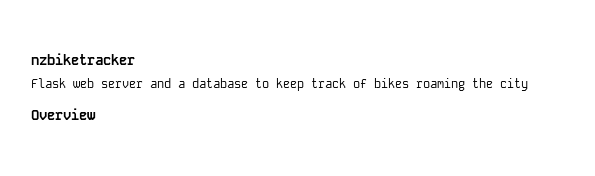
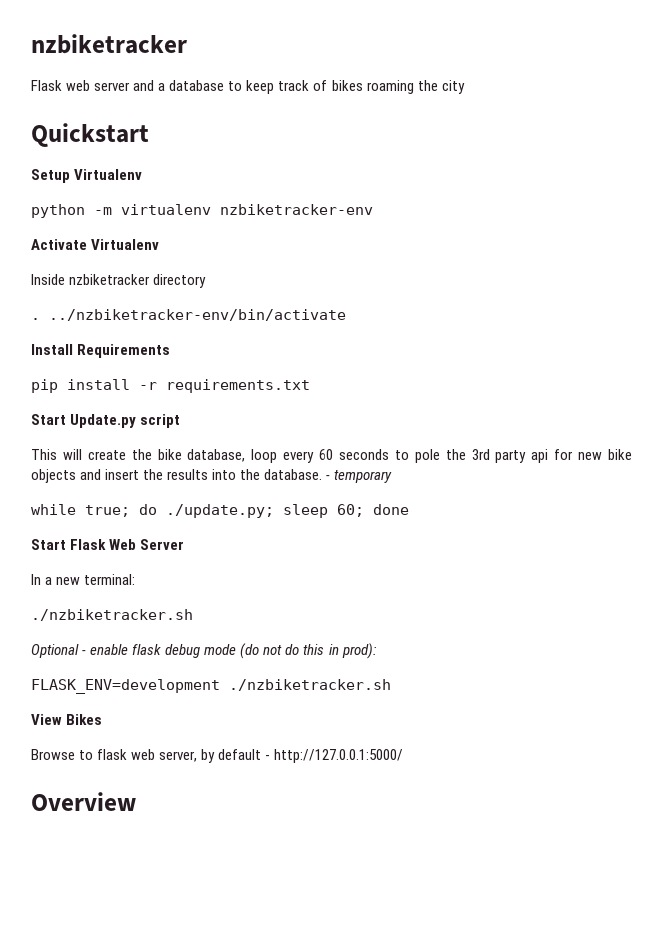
(528, 84) none -> [31,123,149,147] [31,169,143,183] [31,204,373,218] [31,239,160,250] [31,274,207,288] [31,309,346,321] [31,344,171,358] [31,379,310,393] [31,414,181,428] [31,449,633,463] [31,469,393,483] [31,504,409,518] [31,539,185,550] [31,574,136,585] [31,609,193,621] [31,643,377,659] [31,679,391,694] [31,714,103,725] [31,749,404,763] // Quickstart // Setup Virtualenv // python -m virtualenv nzbiketracker-env // Activate Virtualenv // Inside nzbiketracker directory // . ../nzbiketracker-env/bin/activate // Install Requirements // pip install -r requirements.txt // Start Update.py script // This will create the bike database, loop every 60 seconds to pole the 3rd party api for new bike objects and insert the results into the database. - temporary // while true; do ./update.py; sleep 60; done // Start Flask Web Server // In a new terminal: // ./nzbiketracker.sh // Optional - enable flask debug mode (do not do this in prod): // FLASK_ENV=development ./nzbiketracker.sh // View Bikes // Browse to flask web server, by default - http://127.0.0.1:5000/

